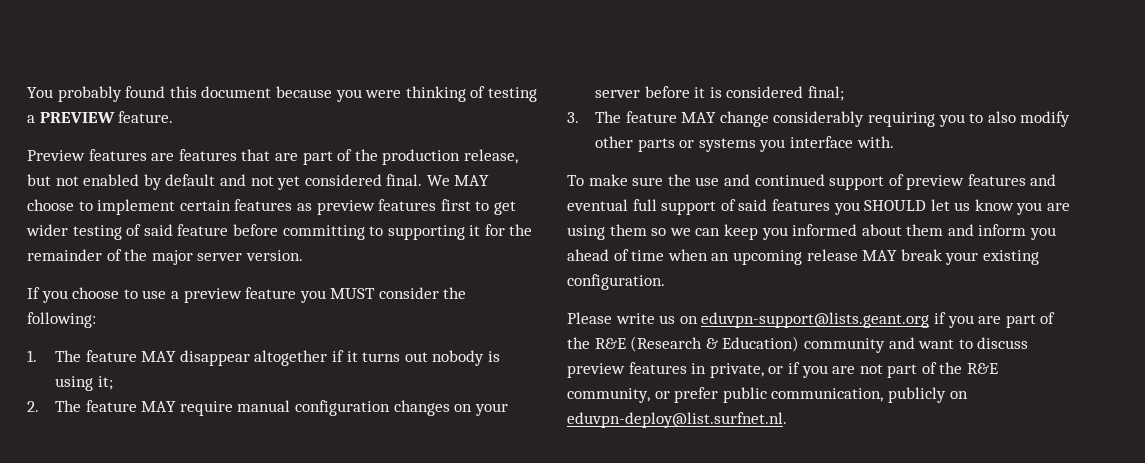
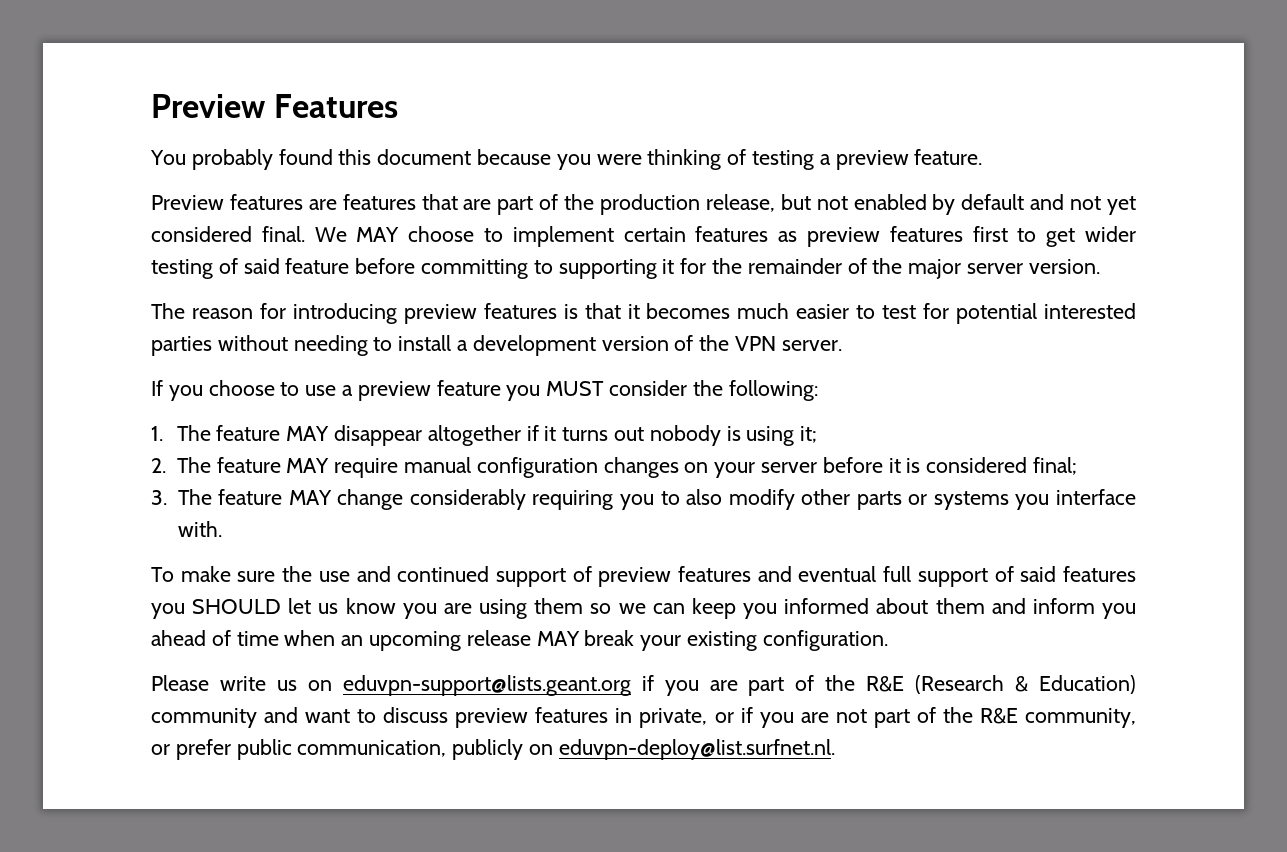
(27, 92) none -> [151,94,399,118] Preview Features //
[39,112,115,123] PREVIEW -> [835,150,909,170] preview
(303, 255) none -> [151,303,1136,324] [151,335,842,356] // The reason for introducing preview features is that it becomes much easier to test for potential interested parties without needing to install a development version of the VPN server.

